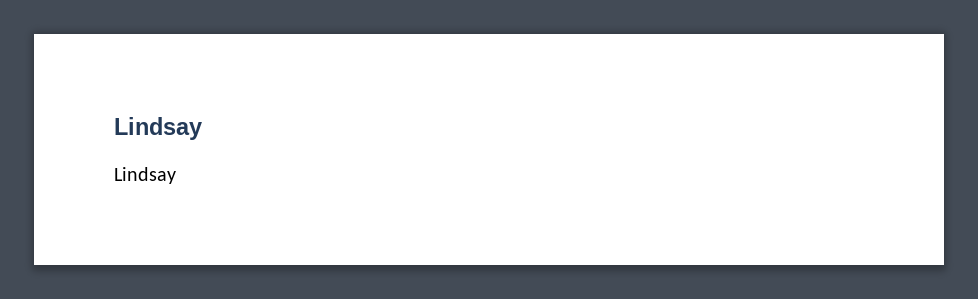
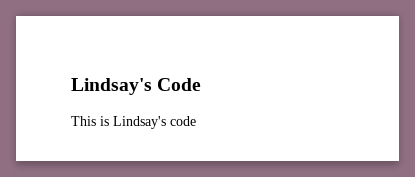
[114,117,202,140] [114,167,176,184] Lindsay // Lindsay -> [71,78,202,95] [71,116,196,129] Lindsay's Code // This is Lindsay's code

